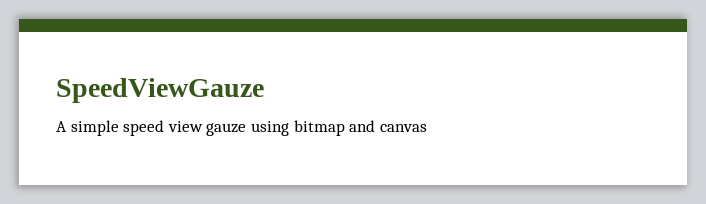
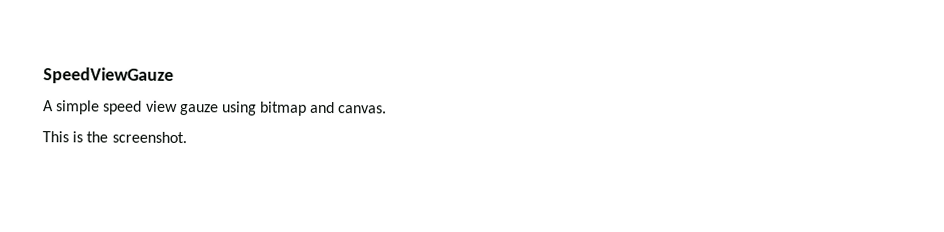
[379,124,427,132] canvas -> [338,105,388,114] [42,131,187,144] canvas. // This is the screenshot.

